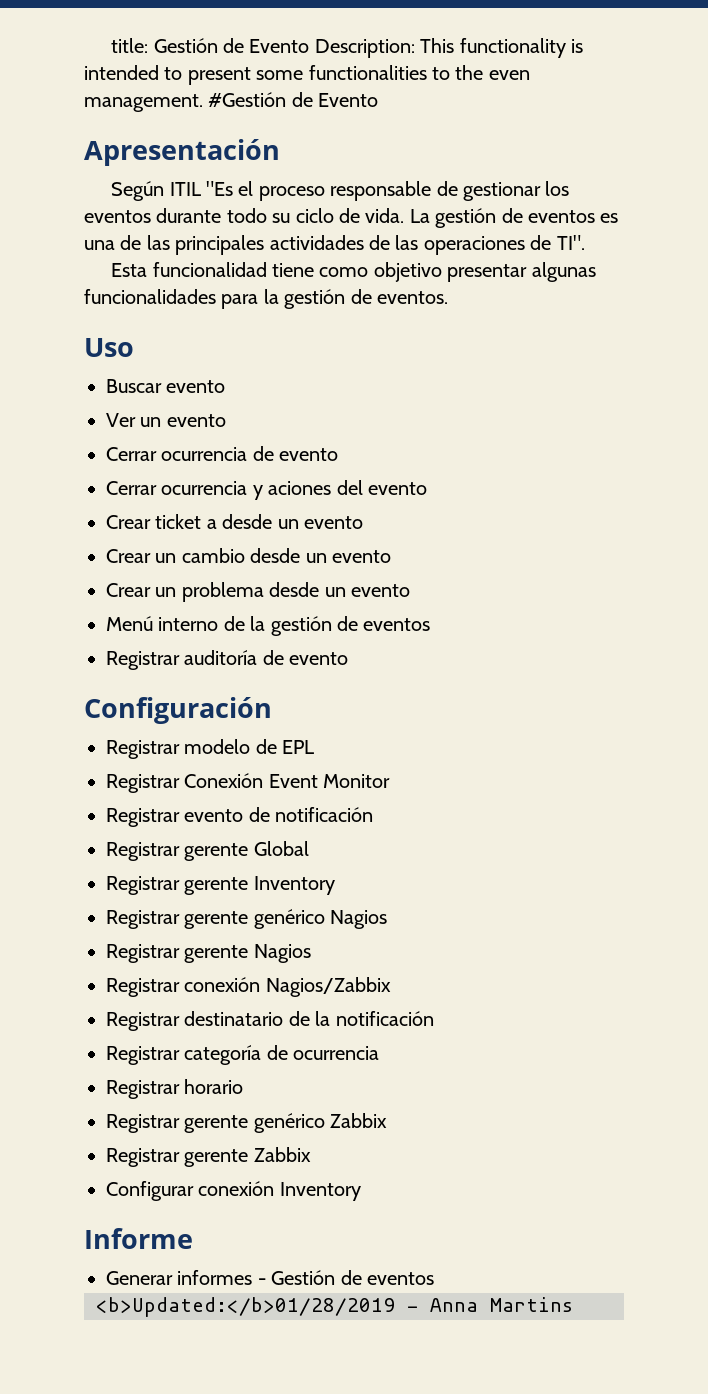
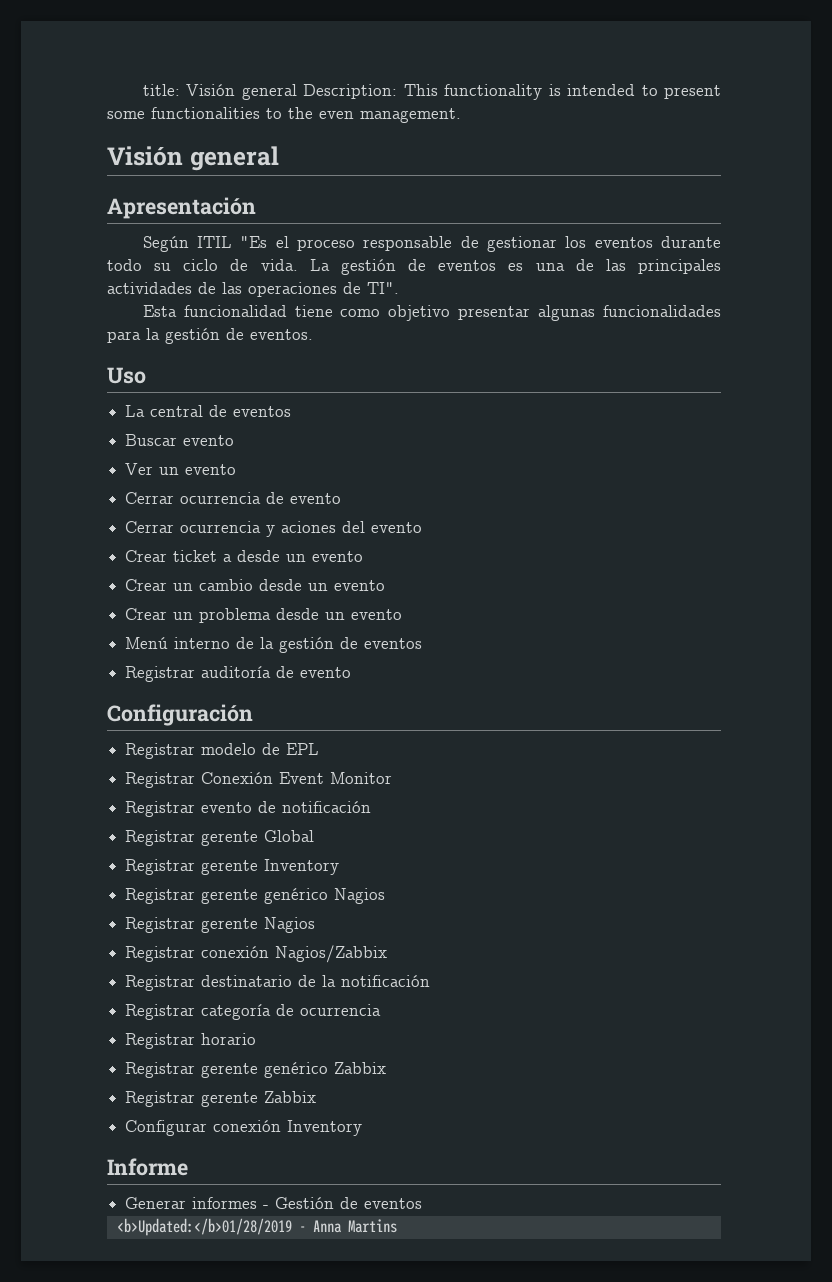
[153,38,310,53] Gestión de Evento -> [186,84,297,100] Visión general
[208,92,379,107] #Gestión de Evento -> [107,146,279,171] // Visión general
(134, 347) none -> [125,405,292,417] // La central de eventos

